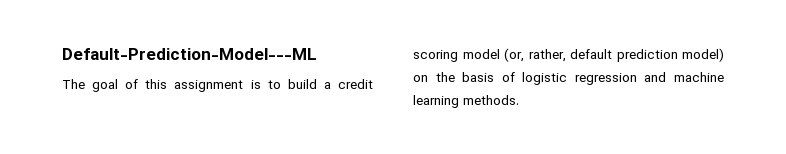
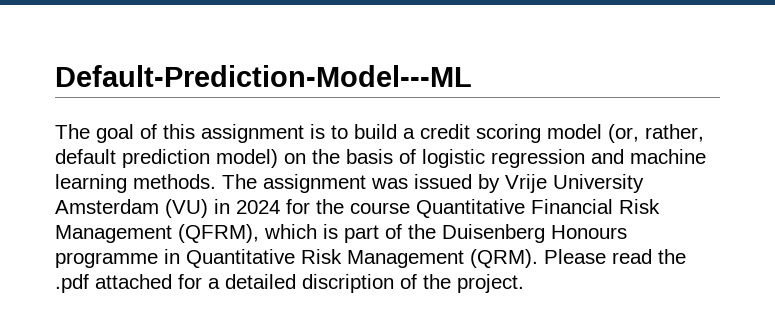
(519, 100) none -> [222,174,644,193] [55,199,660,218] [55,224,627,243] [55,249,686,268] [55,274,524,293] The assignment was issued by Vrije University Amsterdam (VU) in 2024 for the course Quantitative Financial Risk Management (QFRM), which is part of the Duisenberg Honours programme in Quantitative Risk Management (QRM). Please read the .pdf attached for a detailed discription of the project.

